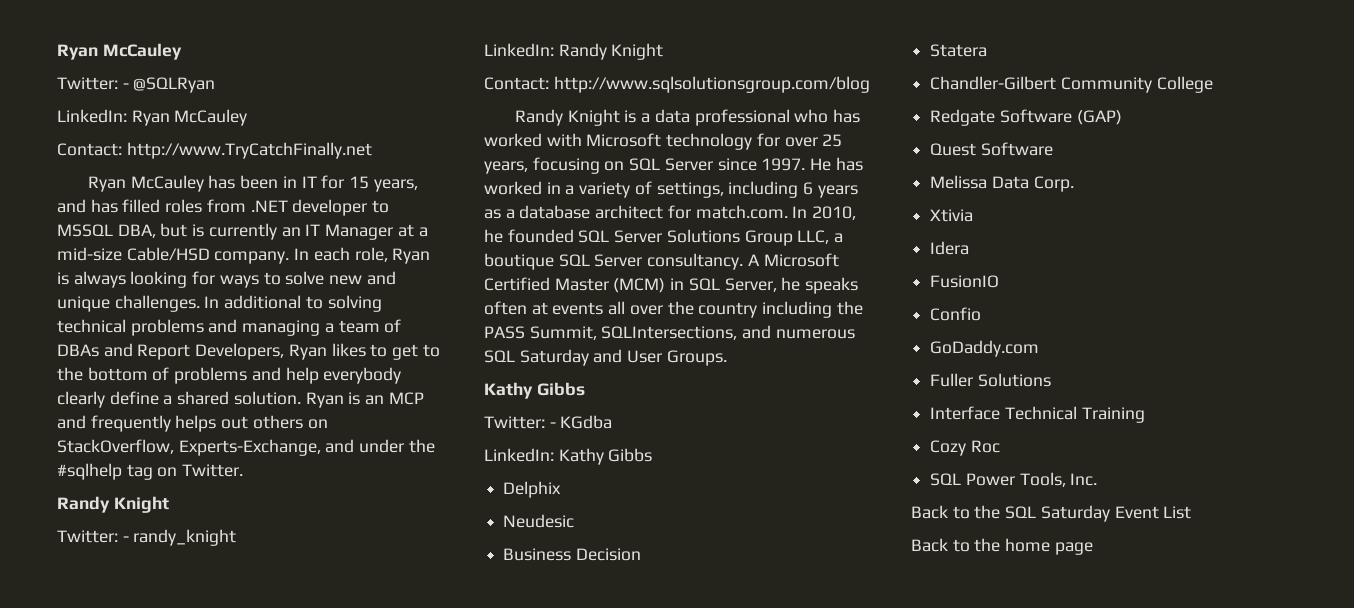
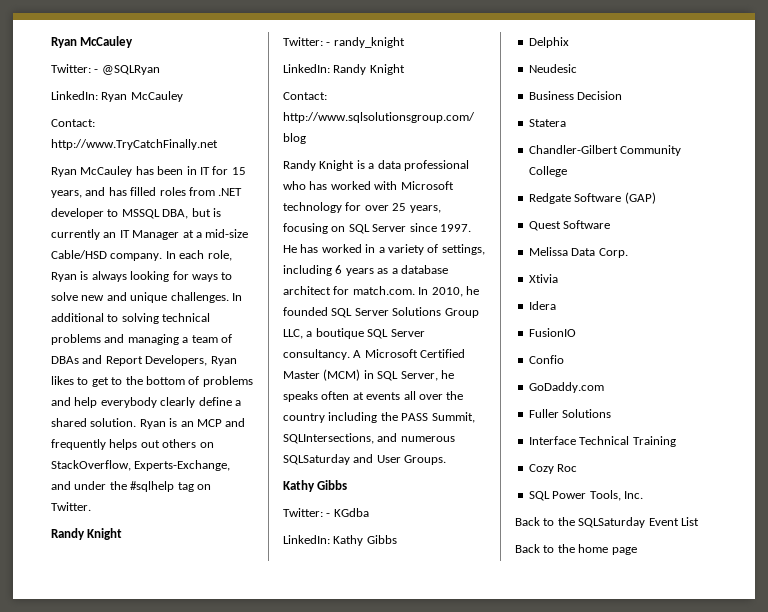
[484,349,589,366] SQL Saturday -> [283,454,350,465] SQLSaturday
[1005,505,1110,522] SQL Saturday -> [578,517,646,528] SQLSaturday

